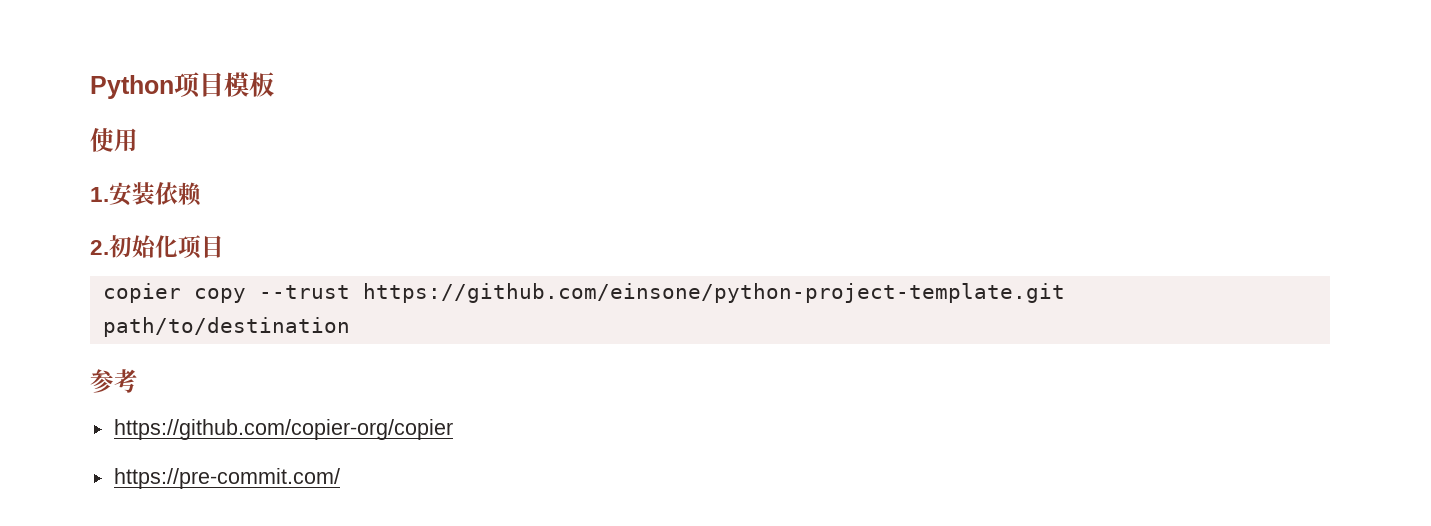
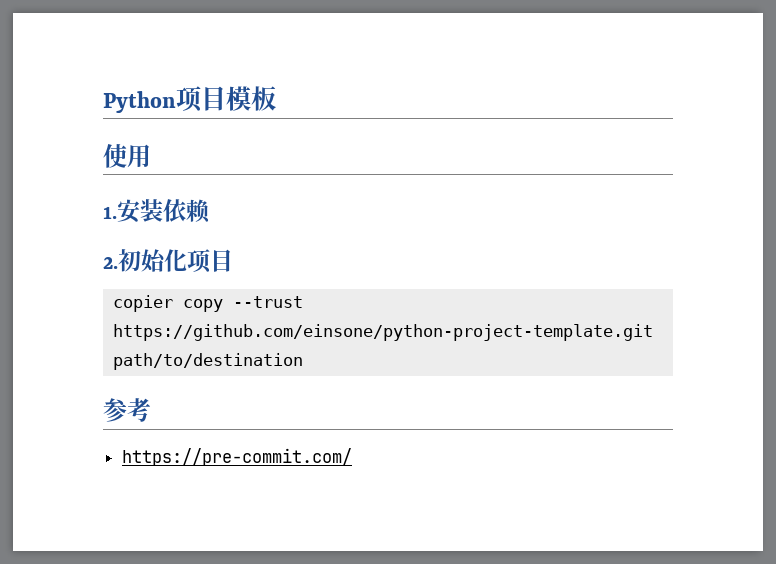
[113,419,453,440] // https://github.com/copier-org/copier -> (151, 410) none

